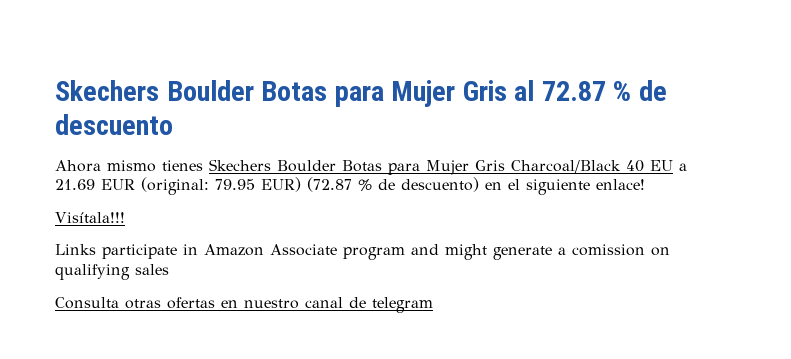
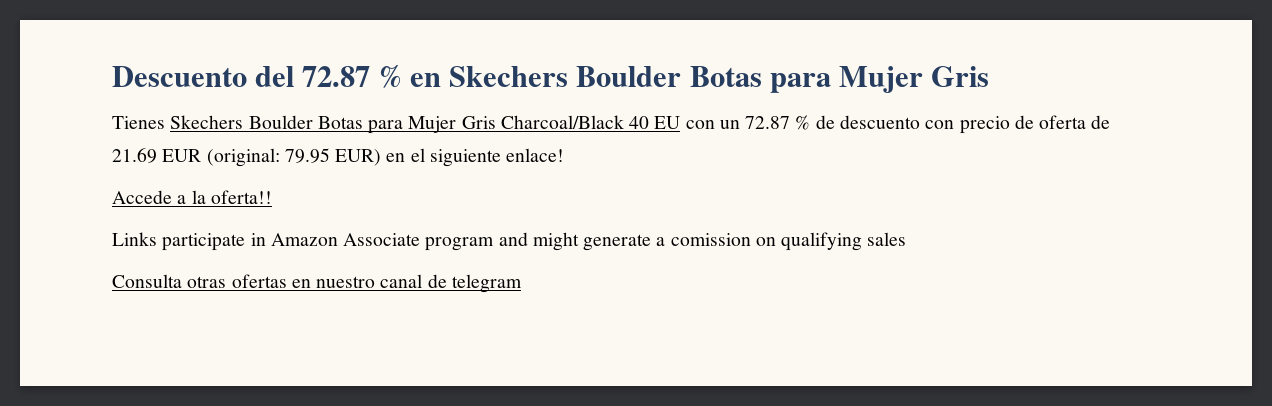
[55,80,668,107] [55,114,173,135] [55,160,203,172] Skechers Boulder Botas para Mujer Gris al 72.87 % de descuento // Ahora mismo tienes -> [112,65,990,93] [112,116,165,129] Descuento del 72.87 % en Skechers Boulder Botas para Mujer Gris // Tienes
[679,163,687,171] a -> [685,115,1111,134] con un 72.87 % de descuento con precio de oferta de
[307,177,479,192] (72.87 % de descuento) -> (382, 157) none
[55,212,125,223] Visítala!!! -> [112,190,272,204] Accede a la oferta!!

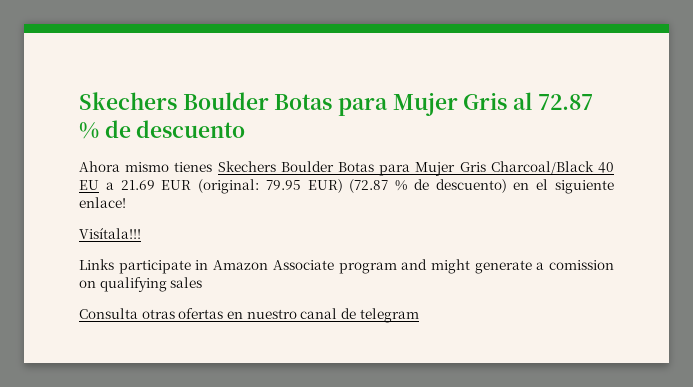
[112,65,990,93] [112,116,165,129] Descuento del 72.87 % en Skechers Boulder Botas para Mujer Gris // Tienes -> [79,92,593,116] [79,120,246,139] [79,161,213,172] Skechers Boulder Botas para Mujer Gris al 72.87 % de descuento // Ahora mismo tienes
[685,115,1111,134] con un 72.87 % de descuento con precio de oferta de -> [105,182,114,190] a
(382, 157) none -> [349,179,507,193] (72.87 % de descuento)
[112,190,272,204] Accede a la oferta!! -> [79,228,141,239] Visítala!!!

